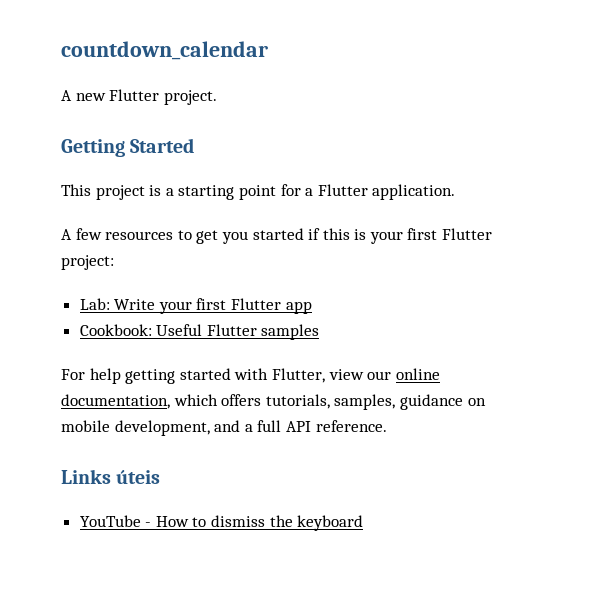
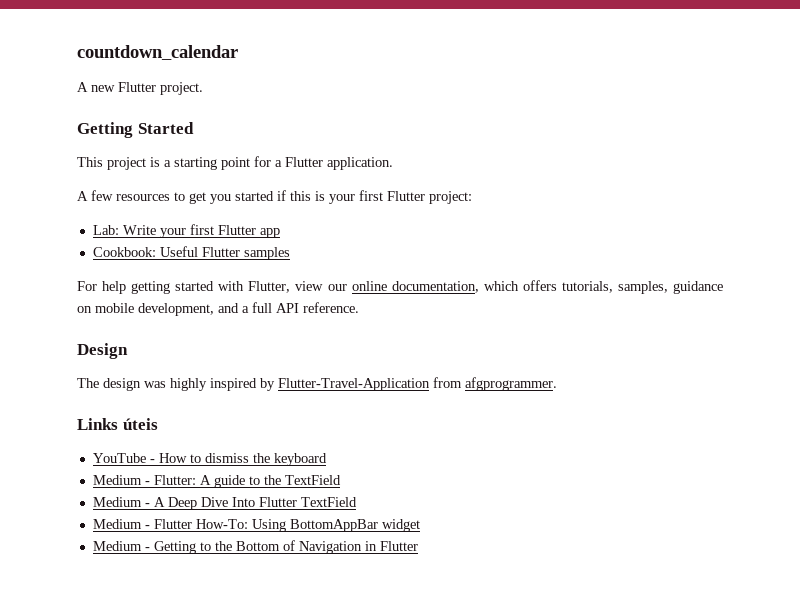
(387, 426) none -> [77,343,128,359] [77,377,557,391] // Design // The design was highly inspired by Flutter-Travel-Application from afgprogrammer.
(364, 523) none -> [92,475,341,488] [92,497,357,510] [92,519,420,532] [92,540,418,554] // Medium - Flutter: A guide to the TextField // Medium - A Deep Dive Into Flutter TextField // Medium - Flutter How-To: Using BottomAppBar widget // Medium - Getting to the Bottom of Navigation in Flutter

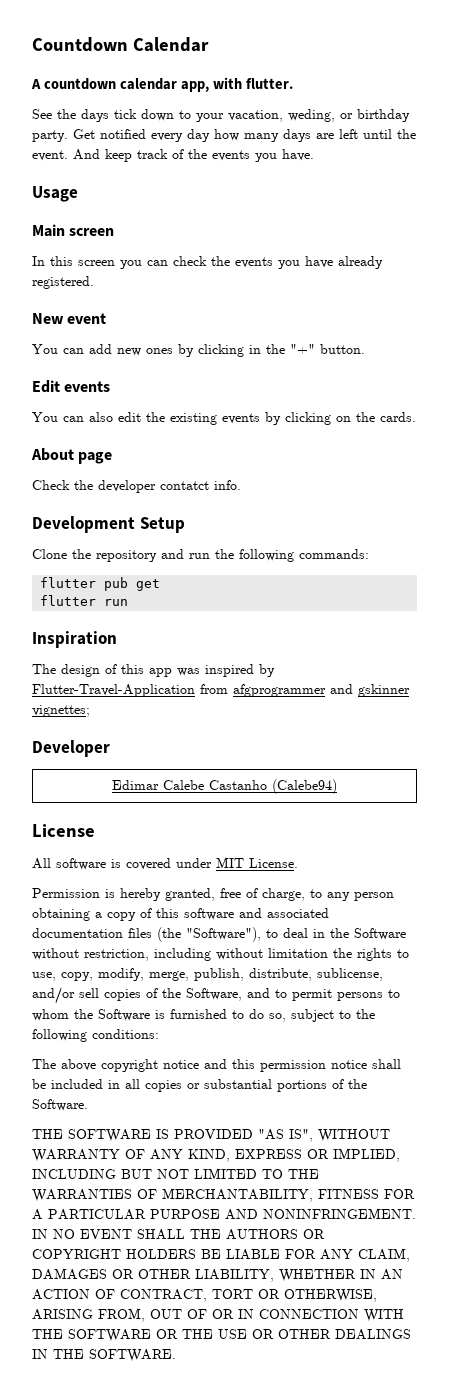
[77,45,238,60] [77,82,203,95] [77,122,194,138] [77,156,393,170] [77,190,472,204] [92,224,280,238] [92,246,290,260] [77,280,723,294] [77,302,359,316] [77,343,128,359] [77,377,557,391] [77,418,158,430] [92,453,327,466] [92,475,341,488] [92,497,357,510] [92,519,420,532] [92,540,418,554] countdown_calendar // A new Flutter project. // Getting Started // This project is a starting point for a Flutter application. // A few resources to get you started if this is your first Flutter project: // Lab: Write your first Flutter app // Cookbook: Useful Flutter samples // For help getting started with Flutter, view our online documentation, which offers tutorials, samples, guidance on mobile development, and a full API reference. // Design // The design was highly inspired by Flutter-Travel-Application from afgprogrammer. // Links úteis // YouTube - How to dismiss the keyboard // Medium - Flutter: A guide to the TextField // Medium - A Deep Dive Into Flutter TextField // Medium - Flutter How-To: Using BottomAppBar widget // Medium - Getting to the Bottom of Navigation in Flutter -> [32,37,209,52] [31,77,293,92] [32,109,410,122] [32,129,416,142] [32,149,314,162] [32,186,78,202] [32,224,115,237] [32,256,383,269] [32,276,94,289] [32,313,107,324] [32,344,365,357] [32,380,111,393] [32,412,416,425] [31,448,113,464] [32,480,241,493] [32,516,185,533] [32,549,369,562] [40,577,161,591] [40,595,129,606] [32,631,117,648] [32,664,275,677] [32,684,410,697] [32,705,90,717] [32,740,110,757] [112,779,337,794] [32,824,95,837] [32,857,298,870] [32,888,394,901] [32,908,329,921] [32,927,406,942] [32,948,409,961] [32,968,383,981] [32,987,400,1004] [32,1009,375,1022] [32,1029,159,1042] [32,1059,401,1072] [32,1079,367,1092] [32,1099,88,1111] [32,1129,390,1142] [32,1148,400,1162] [32,1168,319,1179] [32,1188,415,1202] [32,1208,416,1220] [32,1229,325,1240] [32,1248,410,1262] [32,1268,403,1282] [32,1289,377,1302] [32,1308,404,1322] [32,1329,411,1342] [32,1349,176,1362] Countdown Calendar // A countdown calendar app, with flutter. // See the days tick down to your vacation, weding, or birthday party. Get notified every day how many days are left until the event. And keep track of the events you have. // Usage // Main screen // In this screen you can check the events you have already registered. // New event // You can add new ones by clicking in the "+" button. // Edit events // You can also edit the existing events by clicking on the cards. // About page // Check the developer contatct info. // Development Setup // Clone the repository and run the following commands: // flutter pub get // flutter run // Inspiration // The design of this app was inspired by Flutter-Travel-Application from afgprogrammer and gskinner vignettes; // Developer // Edimar Calebe Castanho (Calebe94) // License // All software is covered under MIT License. // Permission is hereby granted, free of charge, to any person obtaining a copy of this software and associated documentation files (the "Software"), to deal in the Software without restriction, including without limitation the rights to use, copy, modify, merge, publish, distribute, sublicense, and/or sell copies of the Software, and to permit persons to whom the Software is furnished to do so, subject to the following conditions: // The above copyright notice and this permission notice shall be included in all copies or substantial portions of the Software. // THE SOFTWARE IS PROVIDED "AS IS", WITHOUT WARRANTY OF ANY KIND, EXPRESS OR IMPLIED, INCLUDING BUT NOT LIMITED TO THE WARRANTIES OF MERCHANTABILITY, FITNESS FOR A PARTICULAR PURPOSE AND NONINFRINGEMENT. IN NO EVENT SHALL THE AUTHORS OR COPYRIGHT HOLDERS BE LIABLE FOR ANY CLAIM, DAMAGES OR OTHER LIABILITY, WHETHER IN AN ACTION OF CONTRACT, TORT OR OTHERWISE, ARISING FROM, OUT OF OR IN CONNECTION WITH THE SOFTWARE OR THE USE OR OTHER DEALINGS IN THE SOFTWARE.

